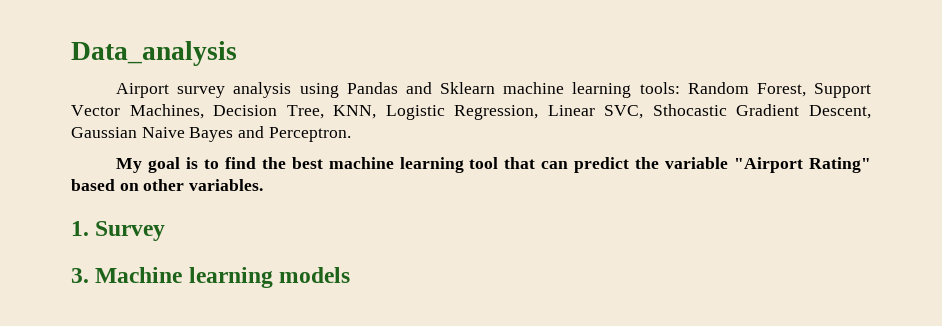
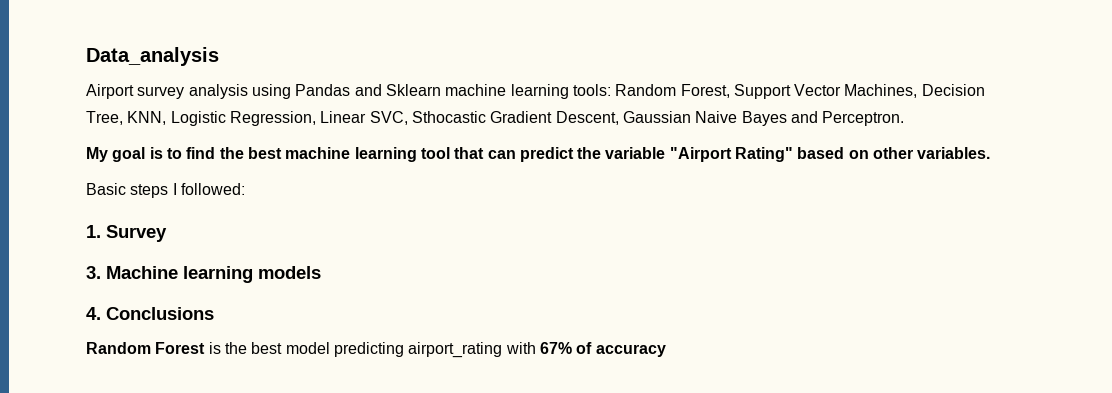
(264, 185) none -> [86,183,245,198] // Basic steps I followed:
(351, 275) none -> [86,307,214,320] [86,342,666,358] // 4. Conclusions // Random Forest is the best model predicting airport_rating with 67% of accuracy

